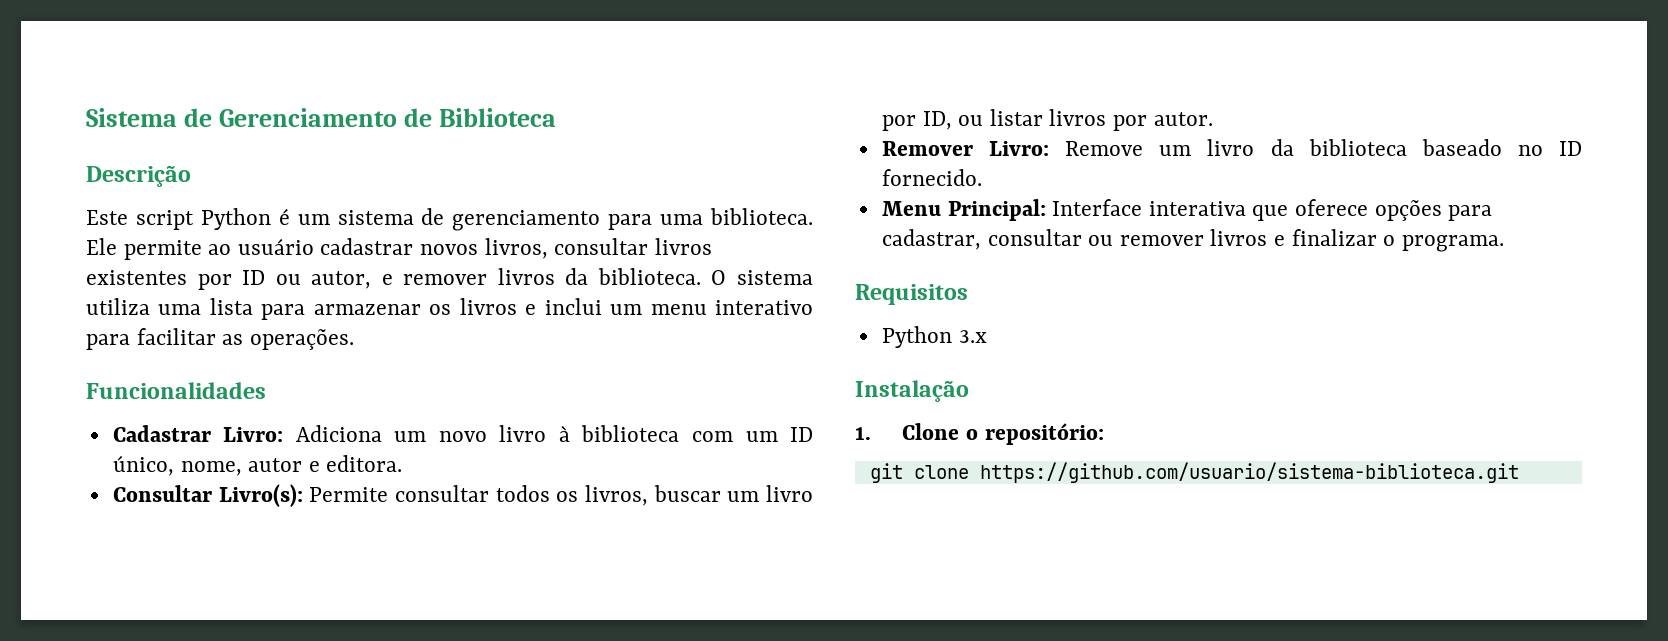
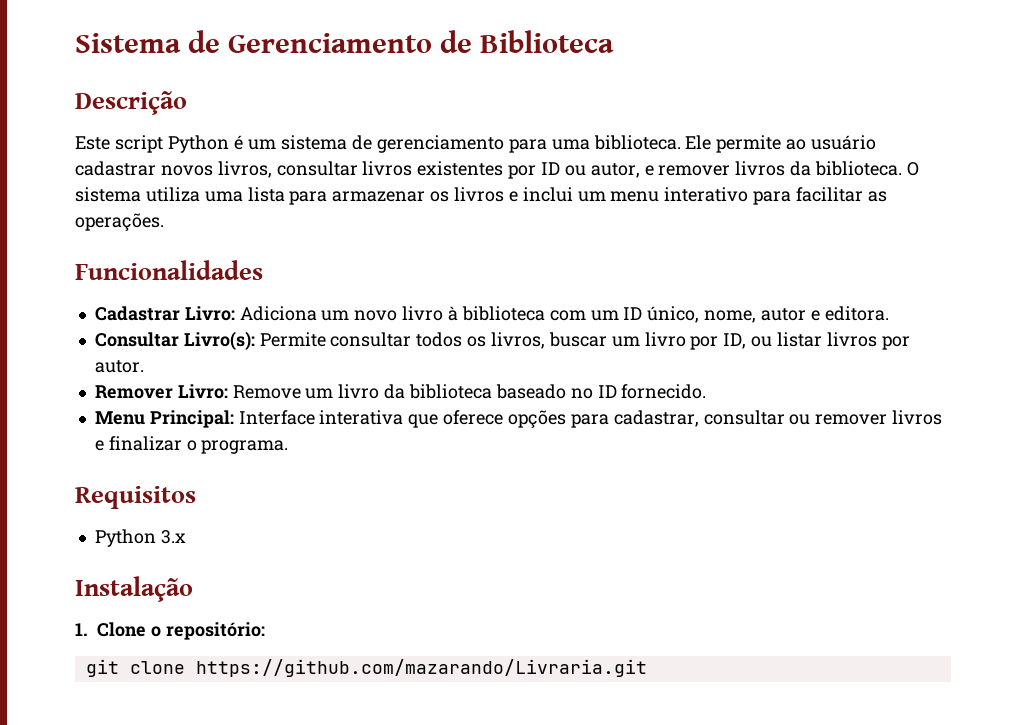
[979,462,1519,483] https://github.com/usuario/sistema-biblioteca.git -> [195,659,647,677] https://github.com/mazarando/Livraria.git

